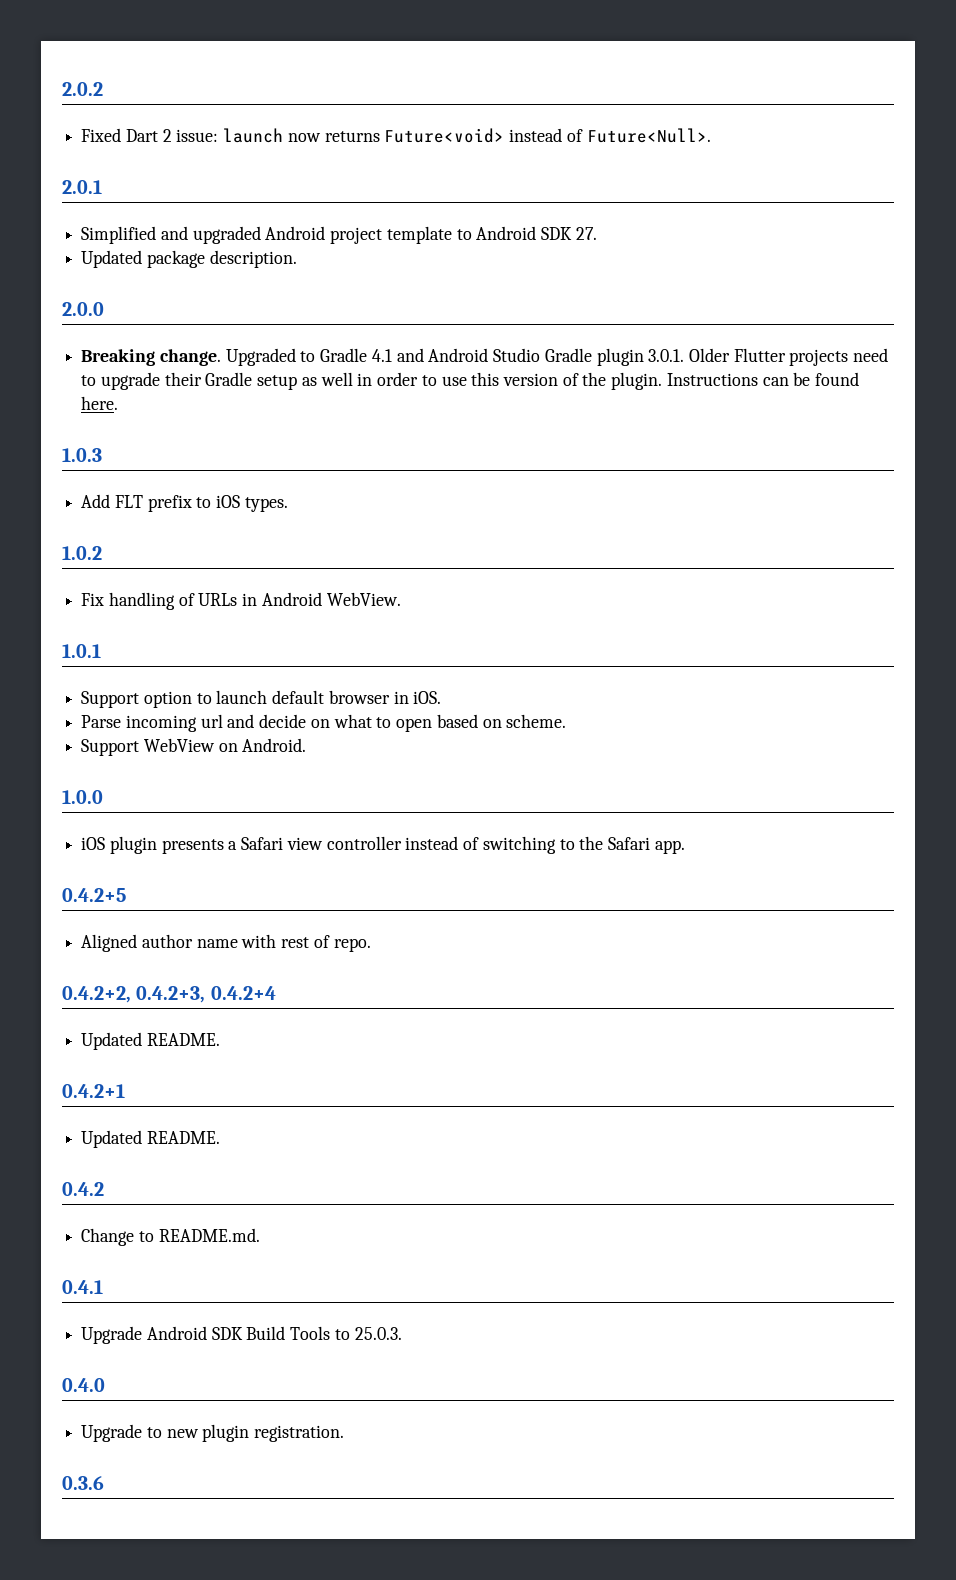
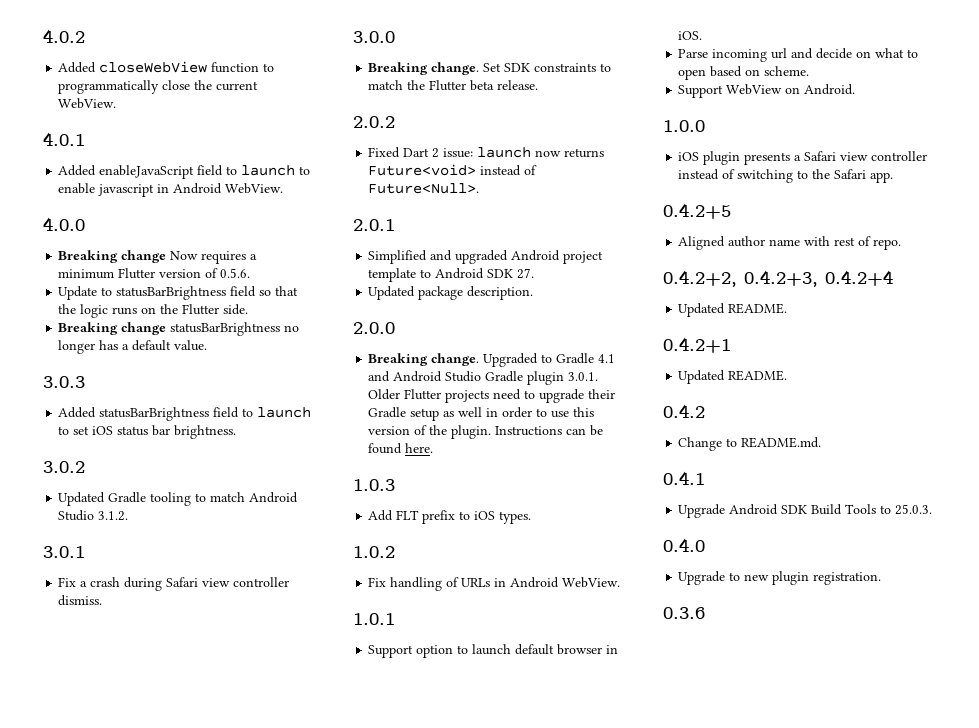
(62, 89) none -> [43,29,85,43] [58,61,275,73] [58,80,259,94] [58,98,117,109] [43,132,85,146] [58,165,311,179] [58,183,284,197] [43,217,85,231] [58,250,258,264] [58,268,251,279] [58,286,299,300] [58,304,249,318] [58,322,300,336] [58,340,208,354] [43,376,85,388] [58,407,312,421] [58,425,237,439] [43,461,85,473] [58,492,299,506] [58,510,129,521] [43,546,85,558] [58,577,290,591] [58,595,103,606] [353,31,395,43] [368,62,612,75] [368,80,539,91] 4.0.2 // Added closeWebView function to programmatically close the current WebView. // 4.0.1 // Added enableJavaScript field to launch to enable javascript in Android WebView. // 4.0.0 // Breaking change Now requires a minimum Flutter version of 0.5.6. // Update to statusBarBrightness field so that the logic runs on the Flutter side. // Breaking change statusBarBrightness no longer has a default value. // 3.0.3 // Added statusBarBrightness field to launch to set iOS status bar brightness. // 3.0.2 // Updated Gradle tooling to match Android Studio 3.1.2. // 3.0.1 // Fix a crash during Safari view controller dismiss. // 3.0.0 // Breaking change. Set SDK constraints to match the Flutter beta release. //

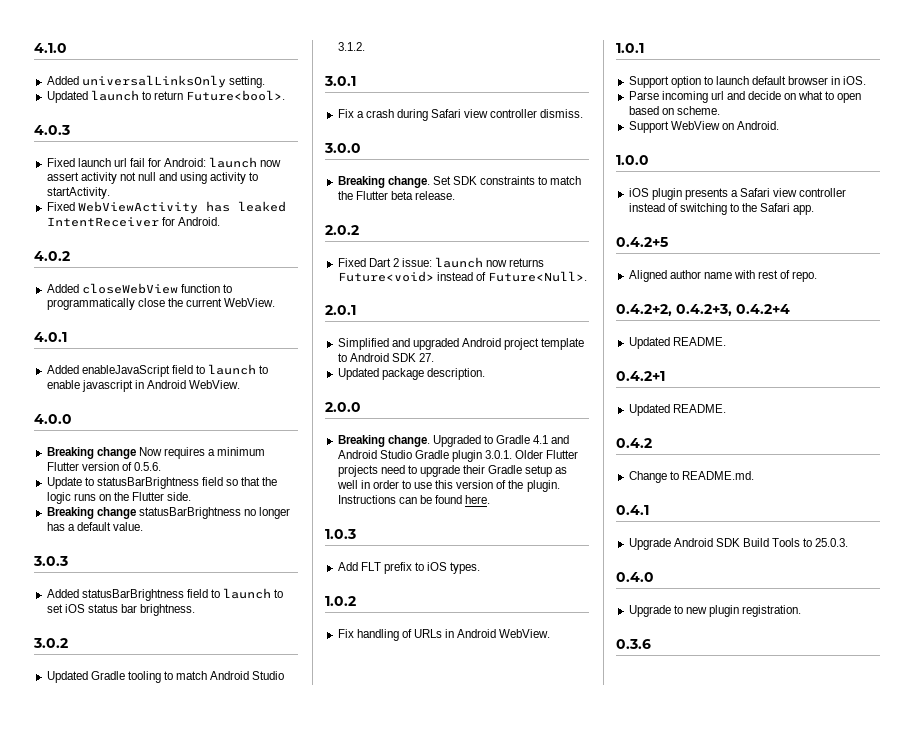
(43, 36) none -> [34,43,67,53] [46,75,265,88] [46,90,286,103] [34,125,70,135] [46,157,282,168] [46,172,259,184] [46,187,110,199] [46,201,286,214] [46,217,220,227] 4.1.0 // Added universalLinksOnly setting. // Updated launch to return Future<bool>. // 4.0.3 // Fixed launch url fail for Android: launch now assert activity not null and using activity to startActivity. // Fixed WebViewActivity has leaked IntentReceiver for Android. //

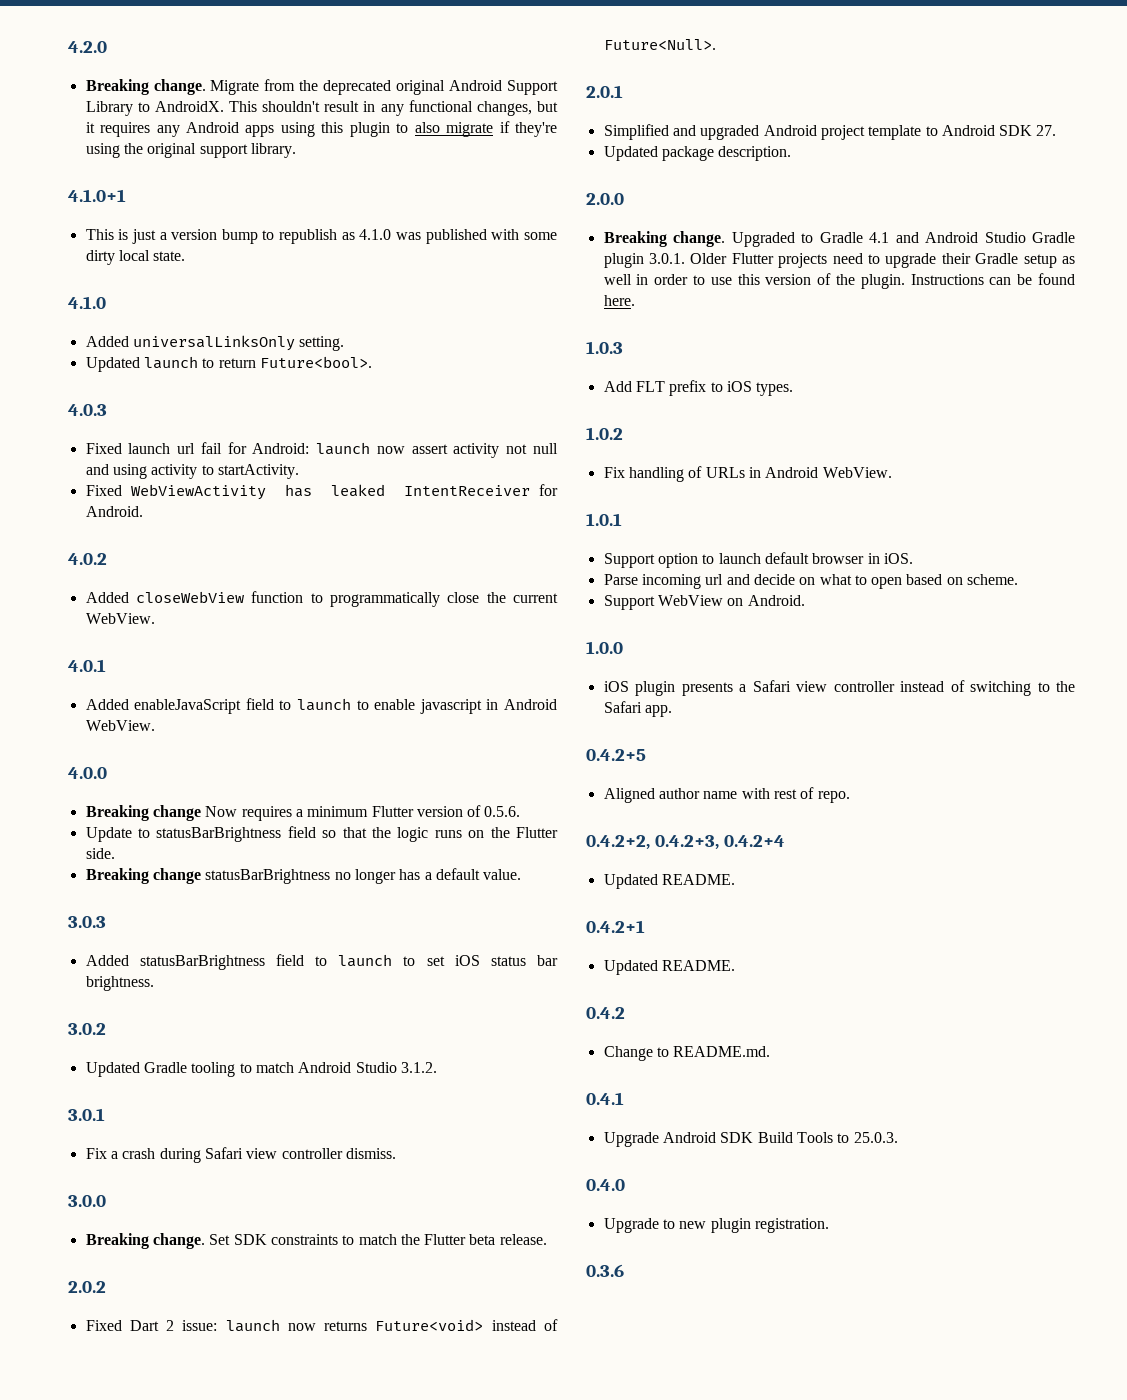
(34, 48) none -> [68,41,107,53] [85,79,558,95] [85,100,558,116] [85,121,557,137] [85,143,296,158] [68,189,126,202] [85,229,557,244] [85,250,186,265] 4.2.0 // Breaking change. Migrate from the deprecated original Android Support Library to AndroidX. This shouldn't result in any functional changes, but it requires any Android apps using this plugin to also migrate if they're using the original support library. // 4.1.0+1 // This is just a version bump to republish as 4.1.0 was published with some dirty local state. //

